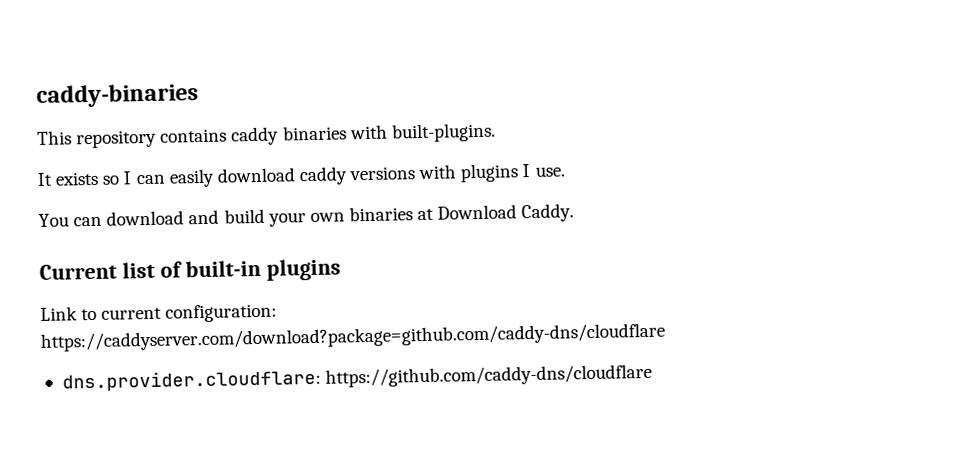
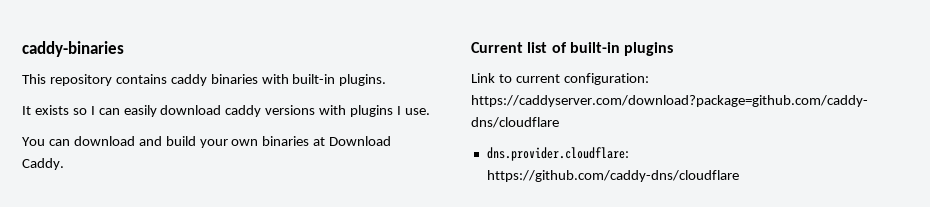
[390,122,496,143] built-plugins. -> [292,74,387,86] built-in plugins.

